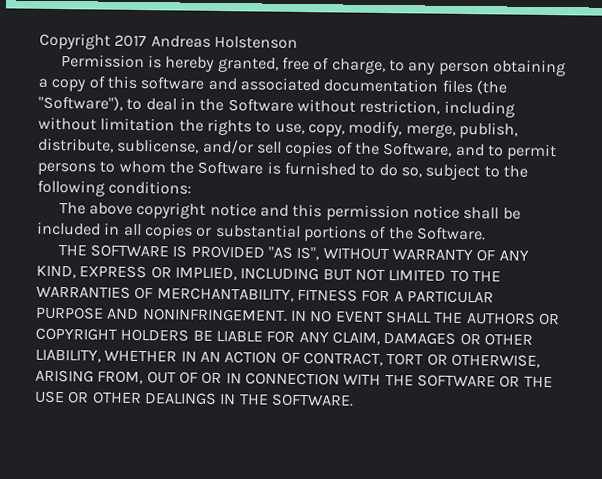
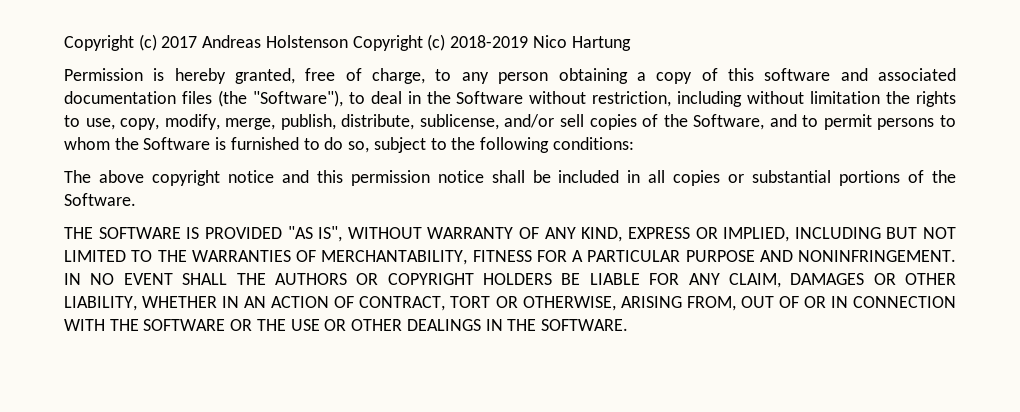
[39,32,111,50] Copyright -> [64,34,157,51] Copyright (c)
(298, 42) none -> [352,34,631,51] Copyright (c) 2018-2019 Nico Hartung

